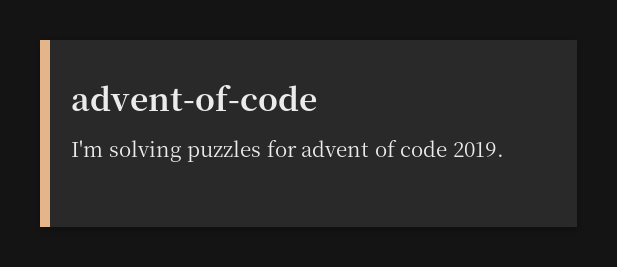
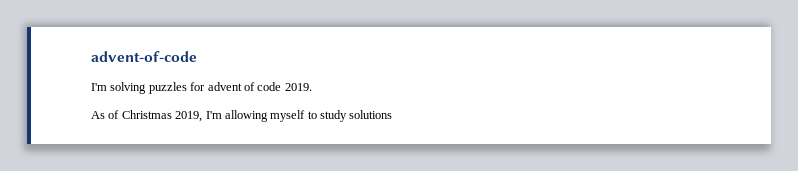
(504, 149) none -> [91,110,393,122] // As of Christmas 2019, I'm allowing myself to study solutions

